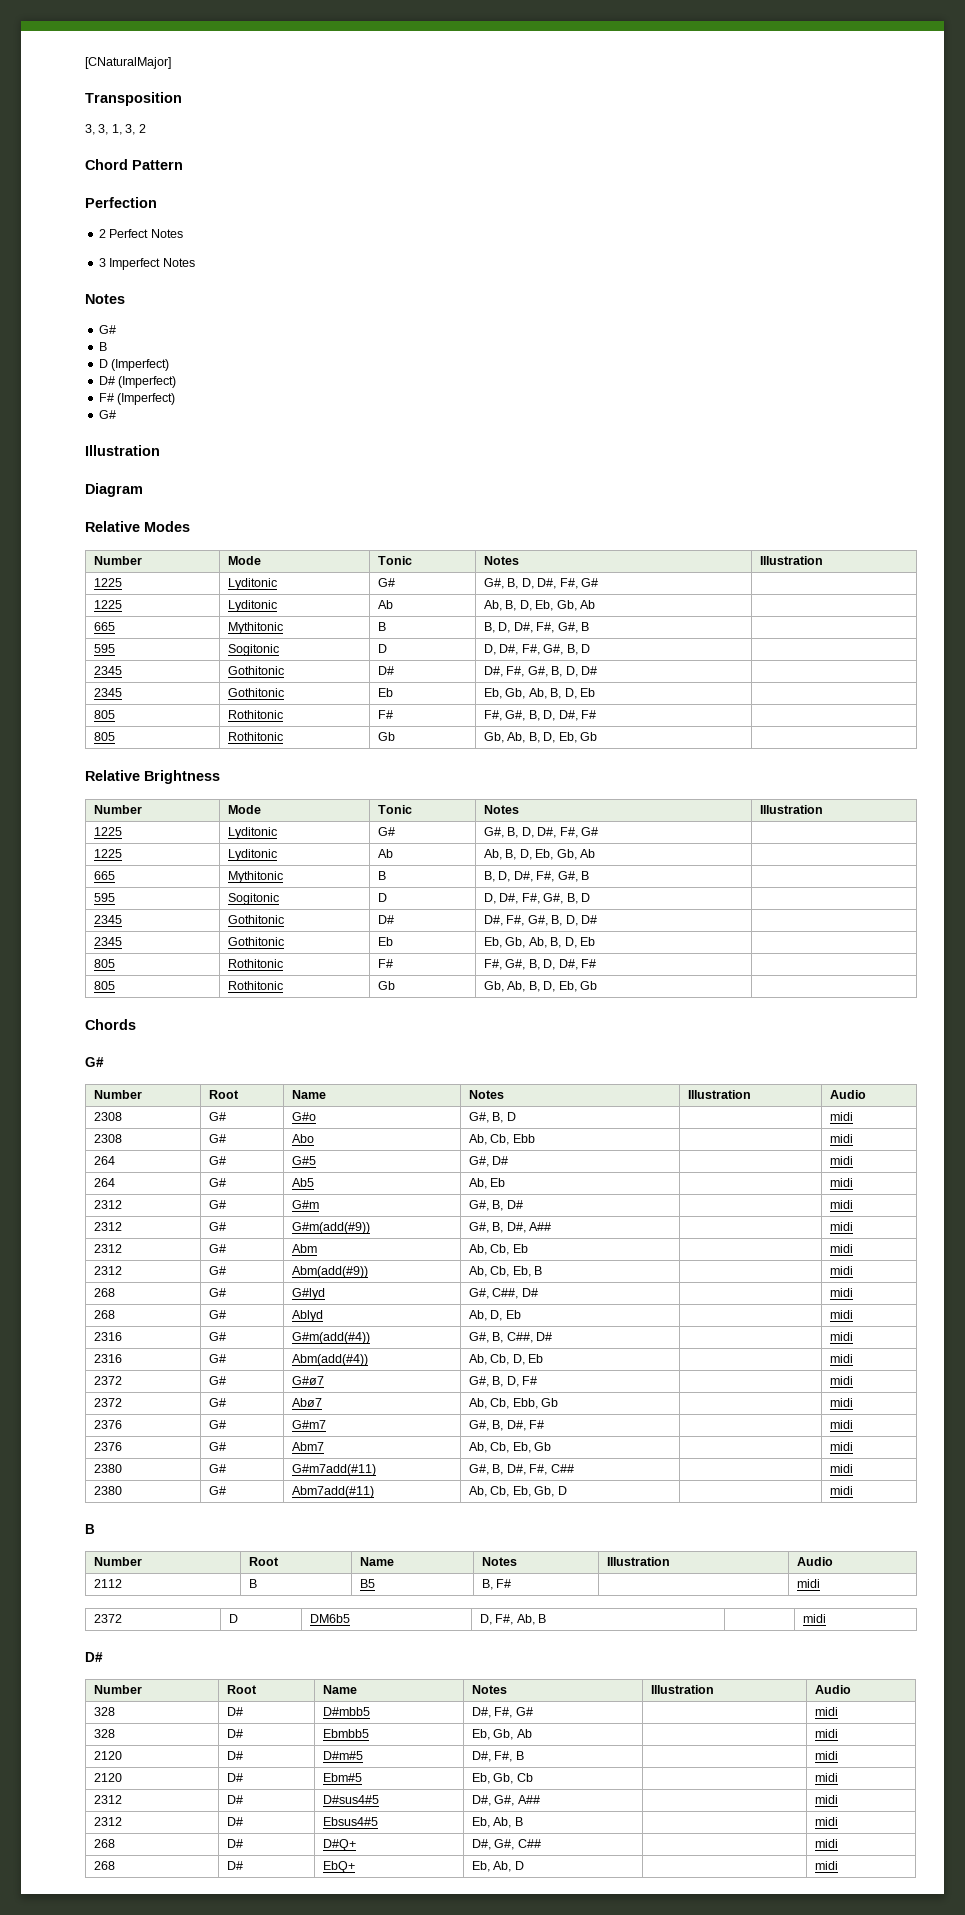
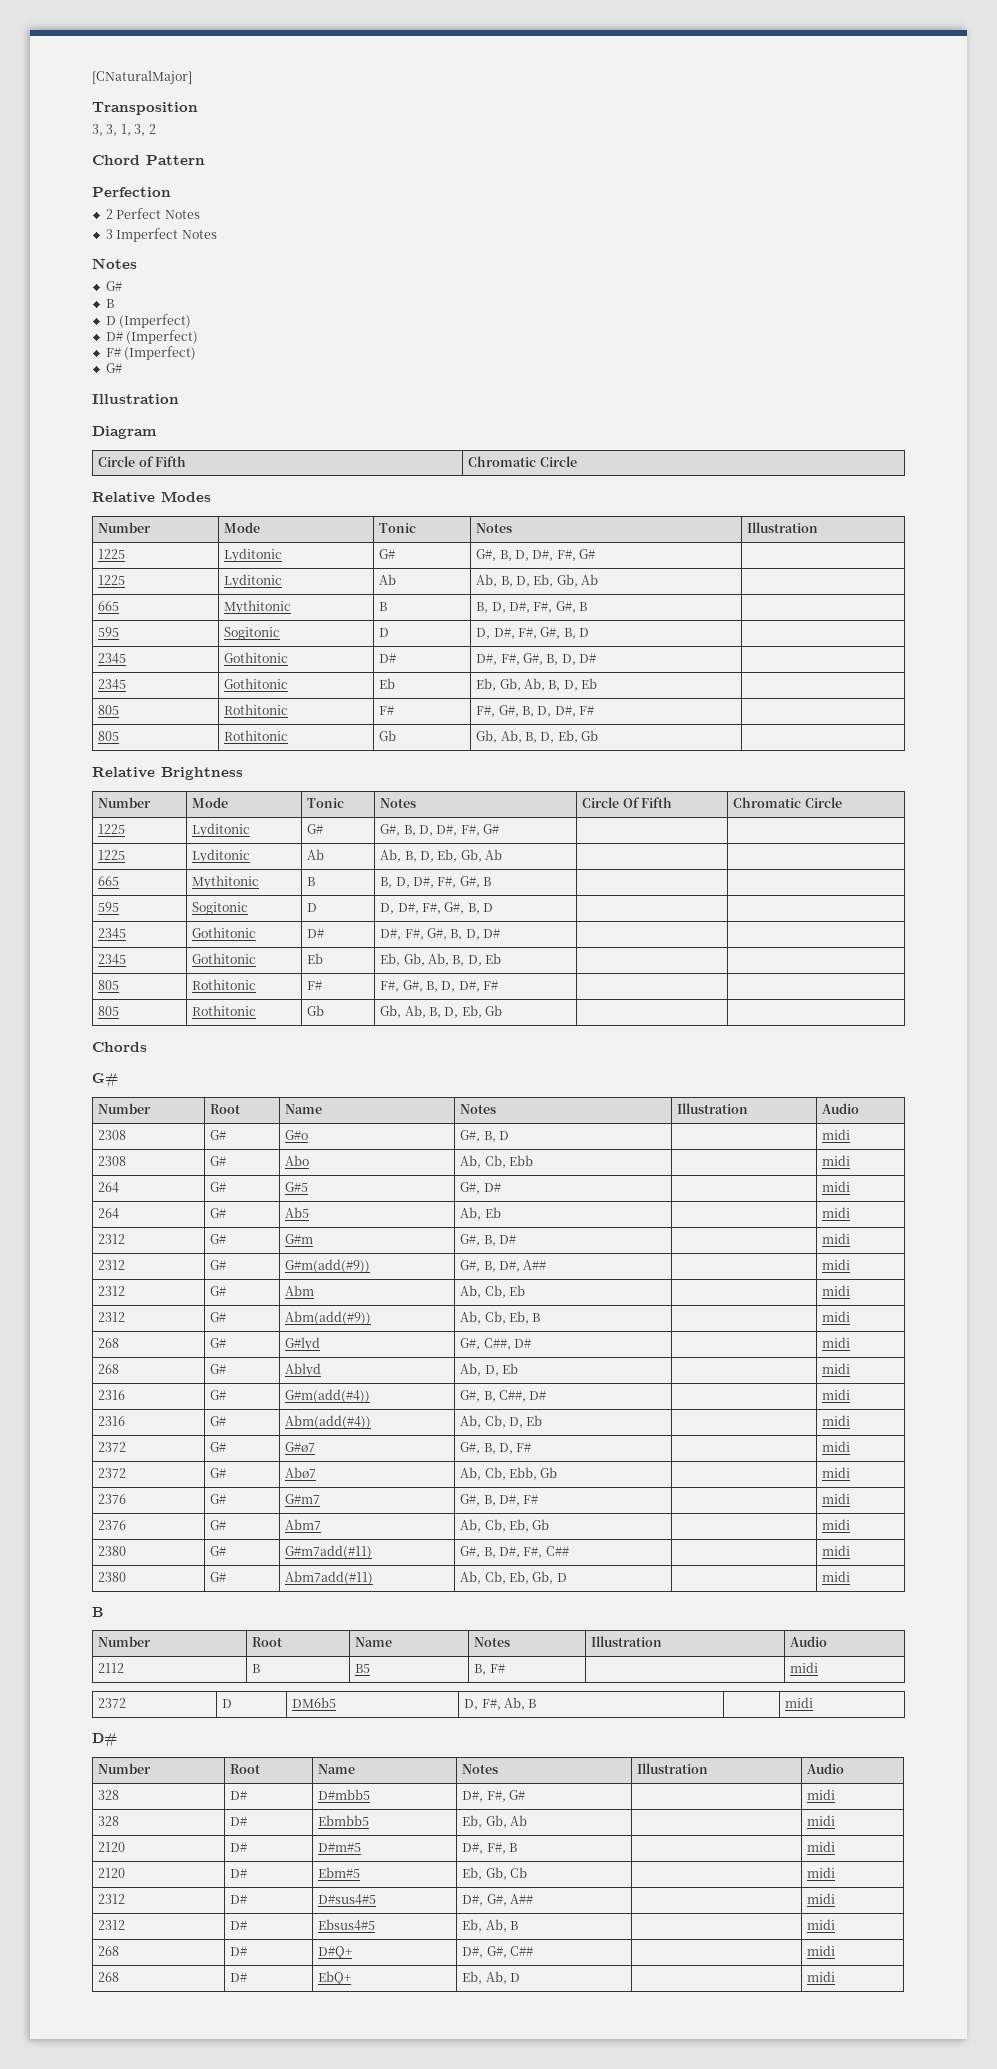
(143, 490) none -> [98,456,187,467] [468,456,577,467] // Circle of Fifth | Chromatic Circle
[760,805,824,814] [94,827,123,836] [228,827,278,839] [378,827,396,836] [484,827,598,838] [94,849,123,858] [228,849,278,861] [378,849,394,858] [484,849,595,860] [94,871,116,880] [228,871,284,883] [378,871,387,880] [484,871,589,882] [94,893,116,902] [228,893,280,905] [378,893,388,902] [484,893,590,904] [94,915,123,924] [228,915,285,924] [378,915,395,924] [484,915,597,926] [94,937,123,946] [228,937,285,946] [378,937,394,946] [484,937,595,948] [94,959,116,968] [228,959,284,968] [378,959,394,968] [484,959,596,970] [94,981,116,990] [228,981,284,990] [378,981,396,990] [484,981,597,992] Illustration // 1225 | Lyditonic | G# | G#, B, D, D#, F#, G# | // 1225 | Lyditonic | Ab | Ab, B, D, Eb, Gb, Ab | // 665 | Mythitonic | B | B, D, D#, F#, G#, B | // 595 | Sogitonic | D | D, D#, F#, G#, B, D | // 2345 | Gothitonic | D# | D#, F#, G#, B, D, D# | // 2345 | Gothitonic | Eb | Eb, Gb, Ab, B, D, Eb | // 805 | Rothitonic | F# | F#, G#, B, D, D#, F# | // 805 | Rothitonic | Gb | Gb, Ab, B, D, Eb, Gb | -> [582,797,673,808] [733,797,842,808] [98,824,126,834] [192,823,251,838] [307,824,324,834] [380,824,500,836] [98,850,126,860] [192,849,251,864] [307,849,325,860] [380,849,503,862] [98,876,120,886] [192,875,260,890] [307,877,316,886] [380,876,492,888] [98,902,120,912] [192,902,249,915] [307,903,318,912] [380,902,494,914] [98,928,127,939] [192,927,257,938] [307,928,325,938] [380,928,501,940] [98,954,127,965] [192,953,257,964] [307,953,324,964] [380,953,502,966] [98,980,120,990] [192,979,257,990] [307,980,323,990] [380,980,499,992] [98,1006,120,1016] [192,1005,257,1016] [307,1005,325,1016] [380,1005,503,1018] Circle Of Fifth | Chromatic Circle // 1225 | Lyditonic | G# | G#, B, D, D#, F#, G# | | // 1225 | Lyditonic | Ab | Ab, B, D, Eb, Gb, Ab | | // 665 | Mythitonic | B | B, D, D#, F#, G#, B | | // 595 | Sogitonic | D | D, D#, F#, G#, B, D | | // 2345 | Gothitonic | D# | D#, F#, G#, B, D, D# | | // 2345 | Gothitonic | Eb | Eb, Gb, Ab, B, D, Eb | | // 805 | Rothitonic | F# | F#, G#, B, D, D#, F# | | // 805 | Rothitonic | Gb | Gb, Ab, B, D, Eb, Gb | |

